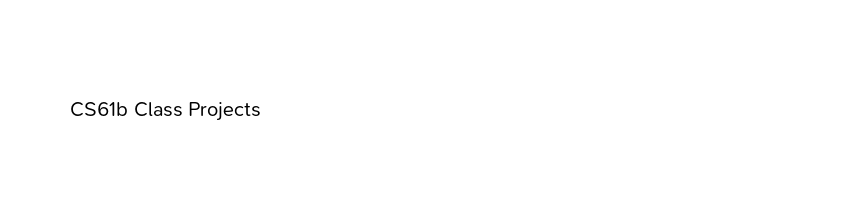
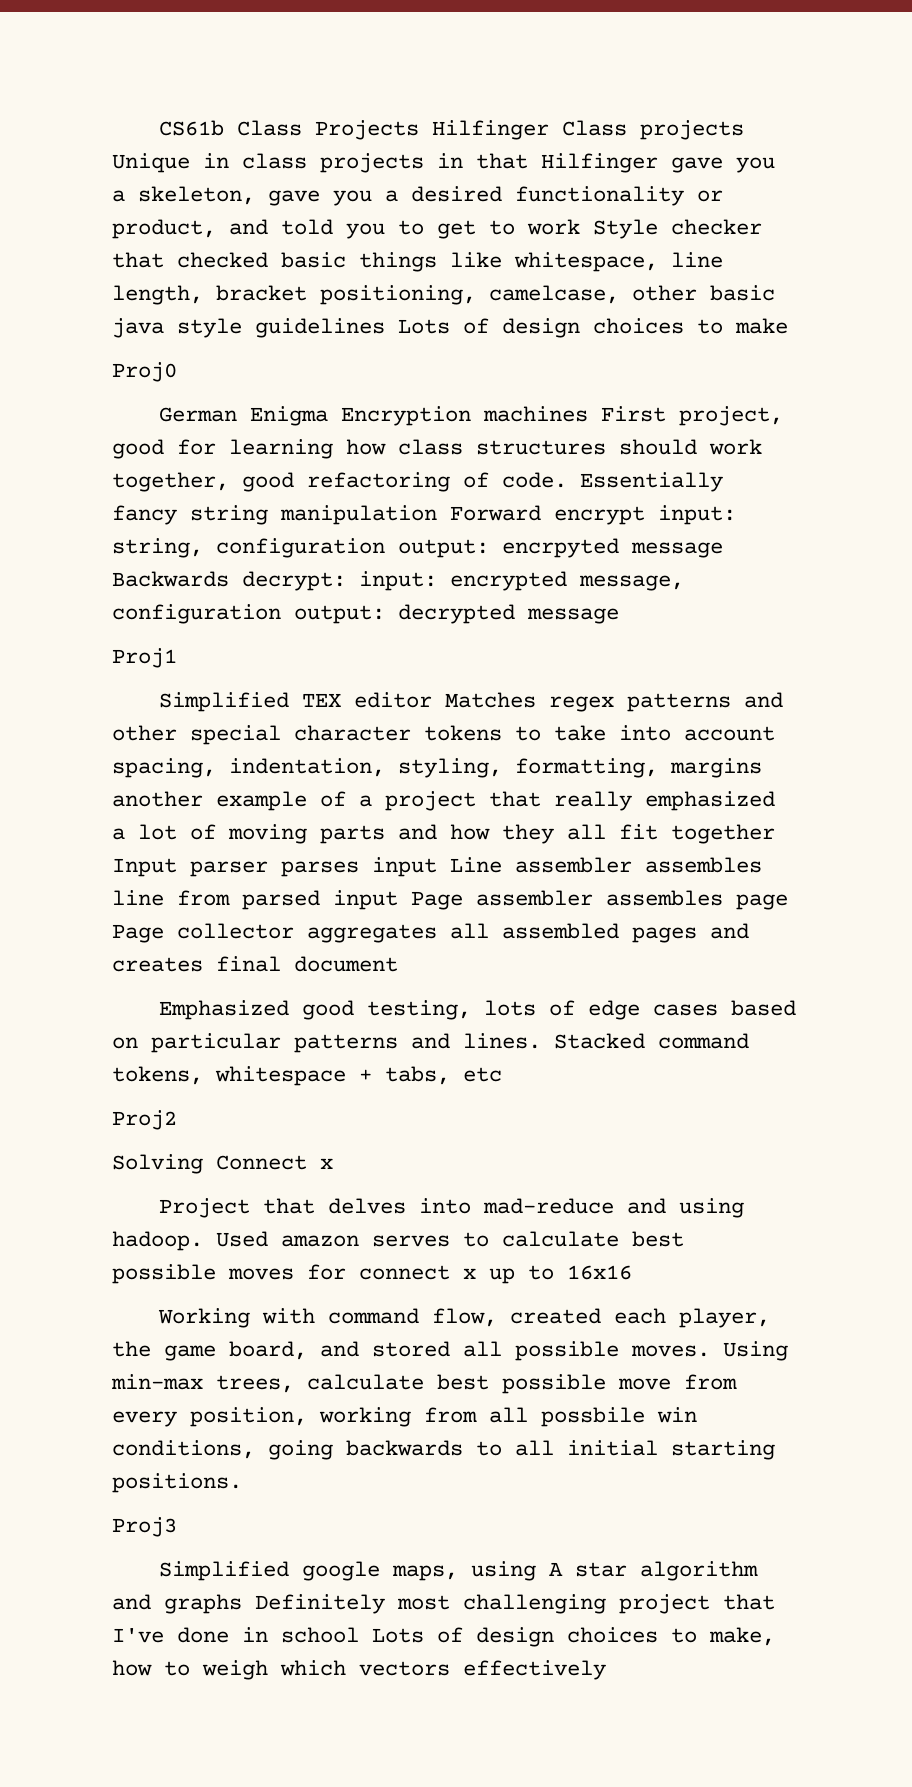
(262, 111) none -> [431,120,744,140] [112,153,775,173] [112,186,723,206] [112,219,762,239] [112,252,723,272] [112,285,775,305] [112,318,788,338] [112,362,177,382] [158,406,783,426] [112,439,762,459] [112,472,723,492] [112,505,736,525] [112,538,723,558] [112,571,684,591] [112,604,619,624] [112,648,177,668] [158,692,783,712] [112,725,775,745] [112,758,762,778] [112,791,775,811] [112,824,775,844] [112,857,762,877] [112,890,788,910] [112,923,749,943] [112,956,398,972] [158,1000,796,1020] [112,1033,749,1053] [112,1066,502,1086] [112,1110,177,1130] [112,1154,333,1174] [158,1198,744,1218] [112,1231,684,1251] [112,1264,632,1284] [157,1308,770,1328] [112,1341,788,1361] [111,1374,737,1394] [112,1407,697,1427] [112,1440,775,1460] [112,1473,242,1493] [112,1517,177,1537] [158,1561,758,1581] [112,1594,775,1614] [112,1627,775,1647] [112,1660,606,1680] Hilfinger Class projects Unique in class projects in that Hilfinger gave you a skeleton, gave you a desired functionality or product, and told you to get to work Style checker that checked basic things like whitespace, line length, bracket positioning, camelcase, other basic java style guidelines Lots of design choices to make // Proj0 // German Enigma Encryption machines First project, good for learning how class structures should work together, good refactoring of code. Essentially fancy string manipulation Forward encrypt input: string, configuration output: encrpyted message Backwards decrypt: input: encrypted message, configuration output: decrypted message // Proj1 // Simplified TEX editor Matches regex patterns and other special character tokens to take into account spacing, indentation, styling, formatting, margins another example of a project that really emphasized a lot of moving parts and how they all fit together Input parser parses input Line assembler assembles line from parsed input Page assembler assembles page Page collector aggregates all assembled pages and creates final document // Emphasized good testing, lots of edge cases based on particular patterns and lines. Stacked command tokens, whitespace + tabs, etc // Proj2 // Solving Connect x // Project that delves into mad-reduce and using hadoop. Used amazon serves to calculate best possible moves for connect x up to 16x16 // Working with command flow, created each player, the game board, and stored all possible moves. Using min-max trees, calculate best possible move from every position, working from all possbile win conditions, going backwards to all initial starting positions. // Proj3 // Simplified google maps, using A star algorithm and graphs Definitely most challenging project that I've done in school Lots of design choices to make, how to weigh which vectors effectively

